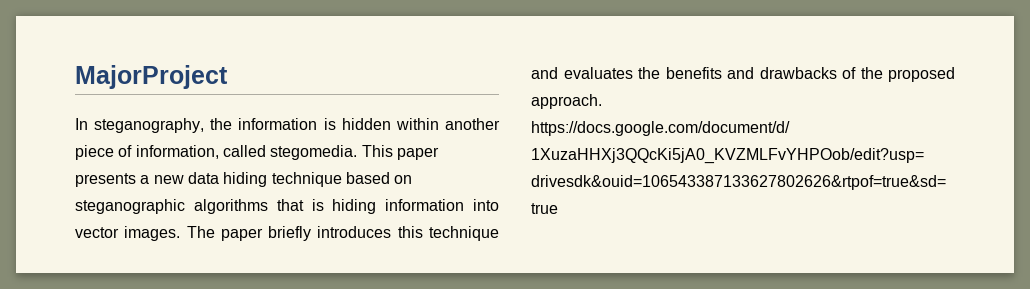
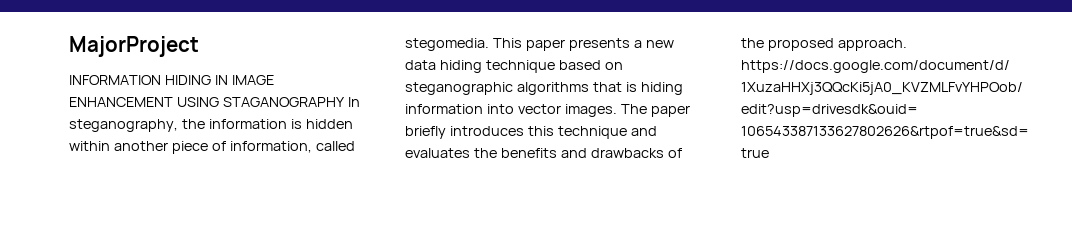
(228, 77) none -> [69,75,274,85] [69,97,345,107] INFORMATION HIDING IN IMAGE ENHANCEMENT USING STAGANOGRAPHY

